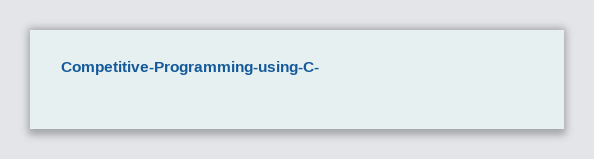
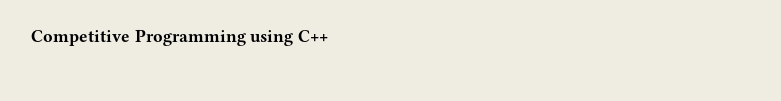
[61,61,319,75] Competitive-Programming-using-C- -> [31,29,329,46] Competitive Programming using C++

